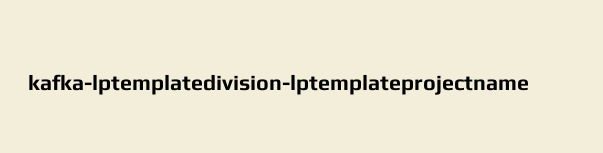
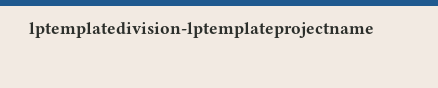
[28,74,529,95] kafka-lptemplatedivision-lptemplateprojectname -> [29,22,374,38] lptemplatedivision-lptemplateprojectname

